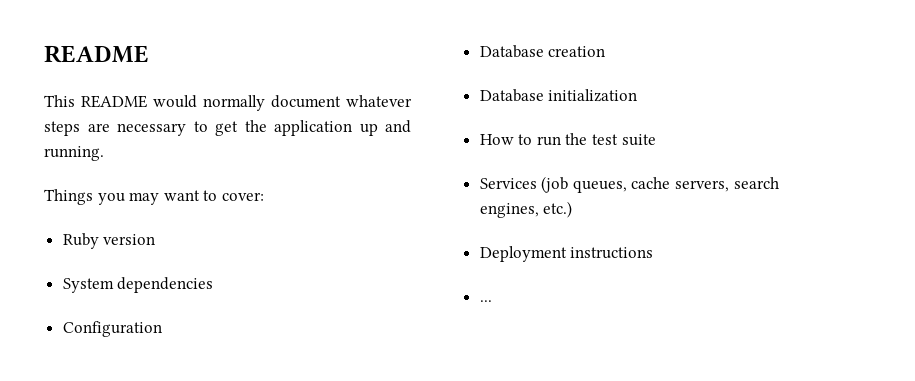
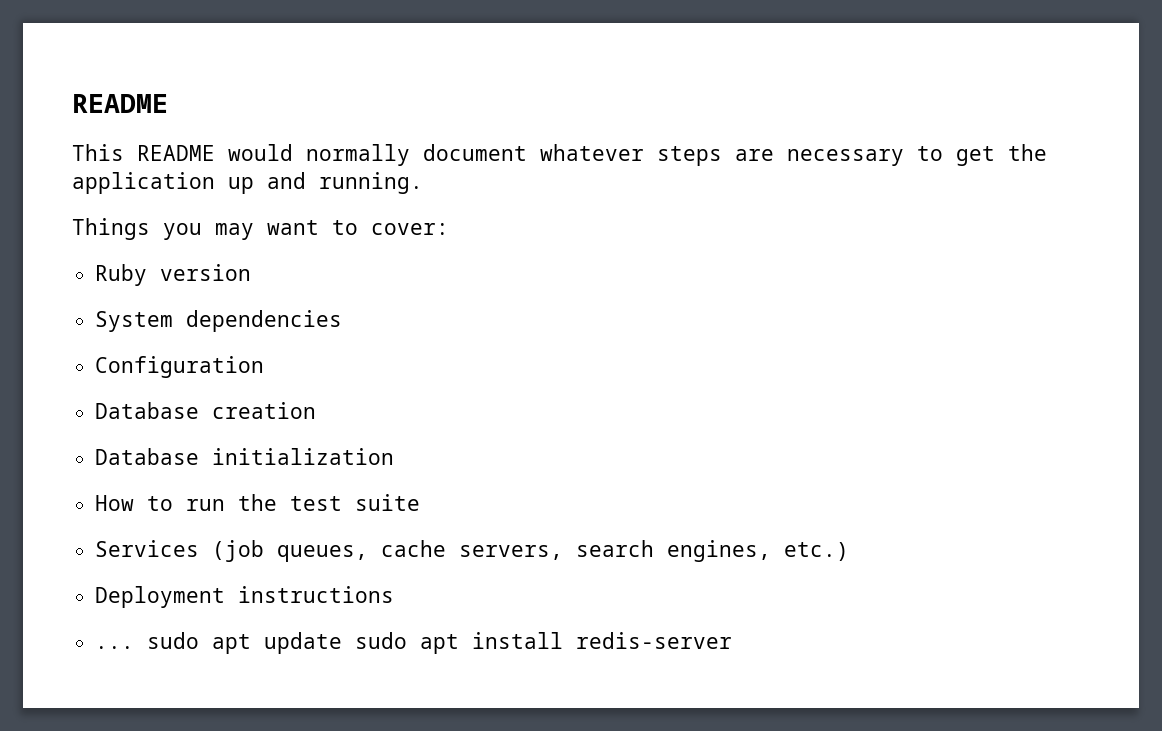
(492, 301) none -> [147,632,733,654] sudo apt update sudo apt install redis-server

